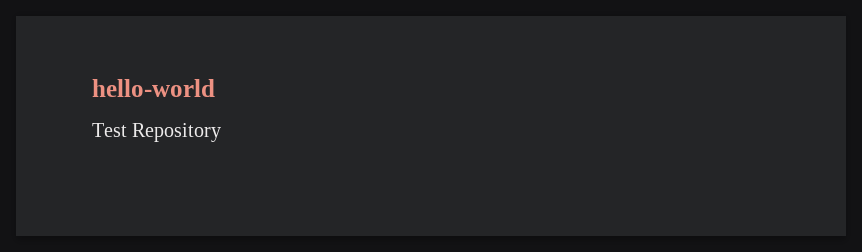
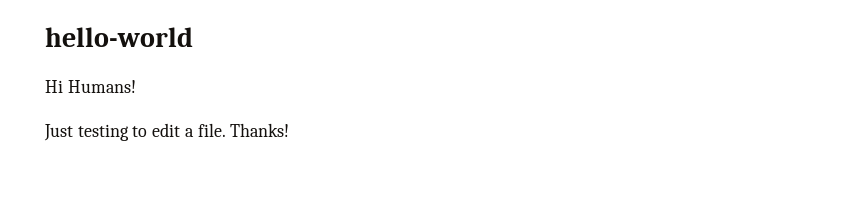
[92,123,222,142] Test Repository -> [45,80,136,93] [44,123,290,141] Hi Humans! // Just testing to edit a file. Thanks!

